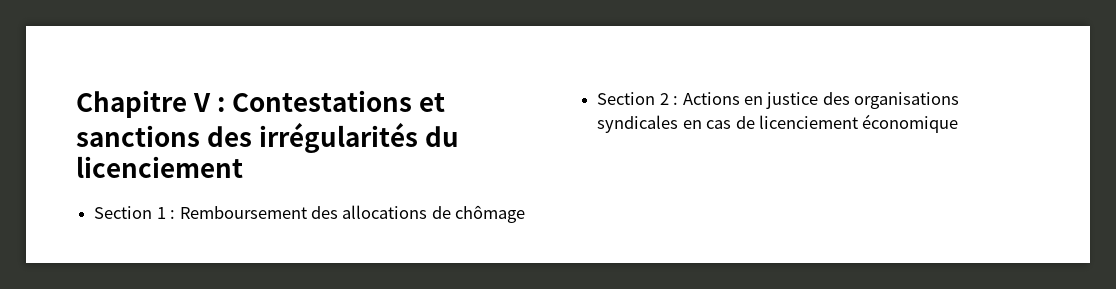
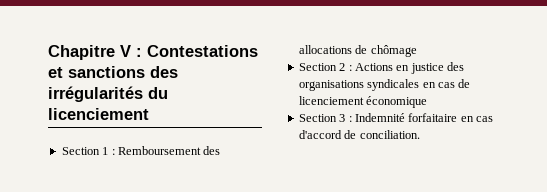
(959, 123) none -> [298,113,493,122] [298,130,420,139] // Section 3 : Indemnité forfaitaire en cas d'accord de conciliation.

